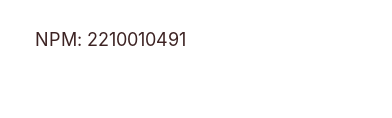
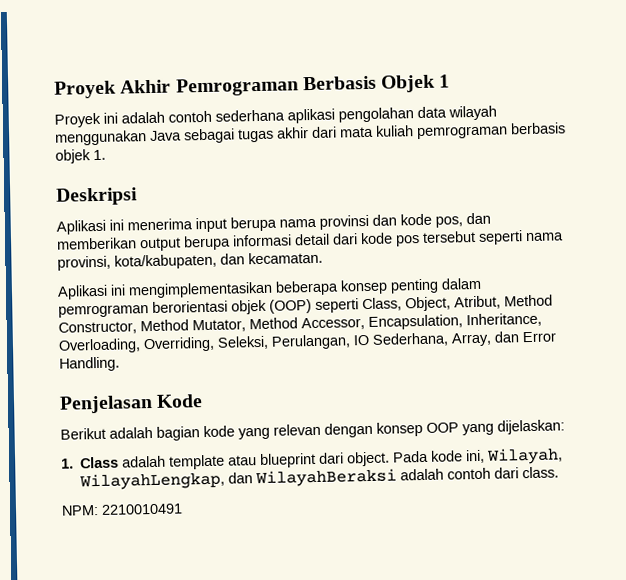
(35, 39) none -> [54,74,451,99] [54,105,497,128] [55,122,566,146] [55,149,106,164] [56,187,138,206] [56,212,491,235] [57,230,564,252] [57,251,323,271] [57,277,482,300] [58,294,553,318] [58,312,542,335] [58,331,556,354] [59,356,120,372] [59,394,204,414] [60,419,565,441] [61,447,564,470] [79,466,560,491] Proyek Akhir Pemrograman Berbasis Objek 1 // Proyek ini adalah contoh sederhana aplikasi pengolahan data wilayah menggunakan Java sebagai tugas akhir dari mata kuliah pemrograman berbasis objek 1. // Deskripsi // Aplikasi ini menerima input berupa nama provinsi dan kode pos, dan memberikan output berupa informasi detail dari kode pos tersebut seperti nama provinsi, kota/kabupaten, dan kecamatan. // Aplikasi ini mengimplementasikan beberapa konsep penting dalam pemrograman berorientasi objek (OOP) seperti Class, Object, Atribut, Method Constructor, Method Mutator, Method Accessor, Encapsulation, Inheritance, Overloading, Overriding, Seleksi, Perulangan, IO Sederhana, Array, dan Error Handling. // Penjelasan Kode // Berikut adalah bagian kode yang relevan dengan konsep OOP yang dijelaskan: // 1. Class adalah template atau blueprint dari object. Pada kode ini, Wilayah, WilayahLengkap, dan WilayahBeraksi adalah contoh dari class. //

